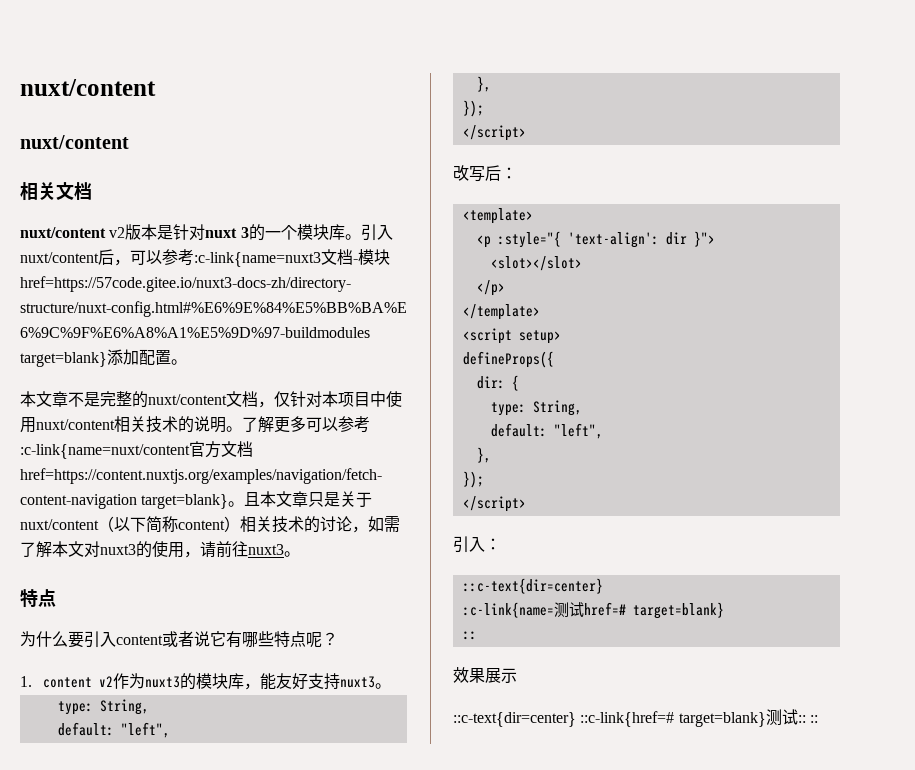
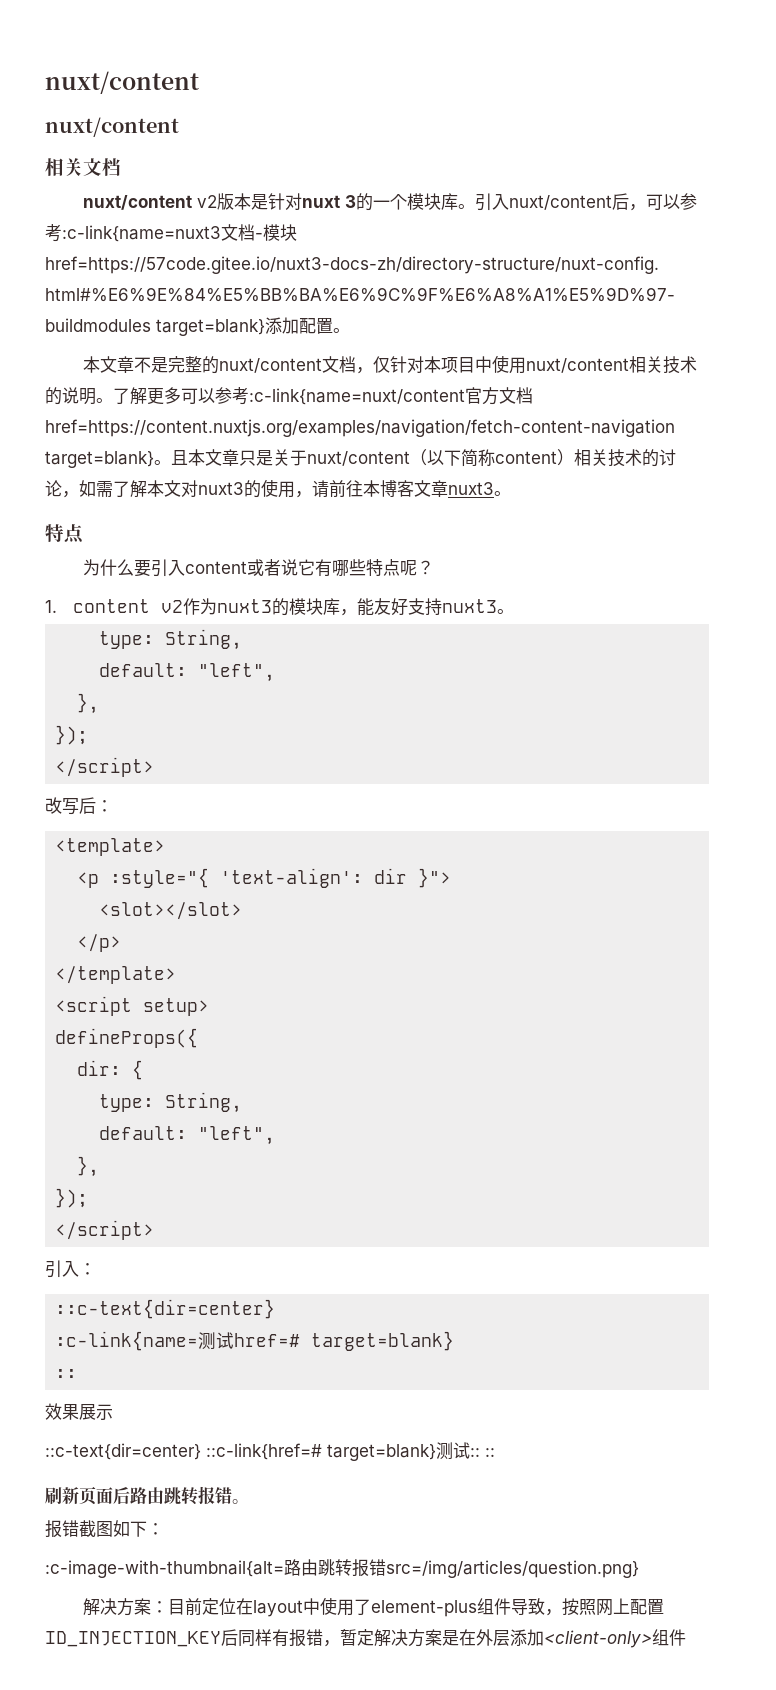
(248, 549) none -> [363,480,448,497] 本博客文章
(818, 719) none -> [45,1486,249,1505] [45,1520,164,1538] [45,1559,639,1578] [83,1597,665,1617] [45,1629,686,1648] // 刷新页面后路由跳转报错。 // 报错截图如下： // :c-image-with-thumbnail{alt=路由跳转报错src=/img/articles/question.png} // 解决方案：目前定位在layout中使用了element-plus组件导致，按照网上配置ID_INJECTION_KEY后同样有报错，暂定解决方案是在外层添加<client-only>组件

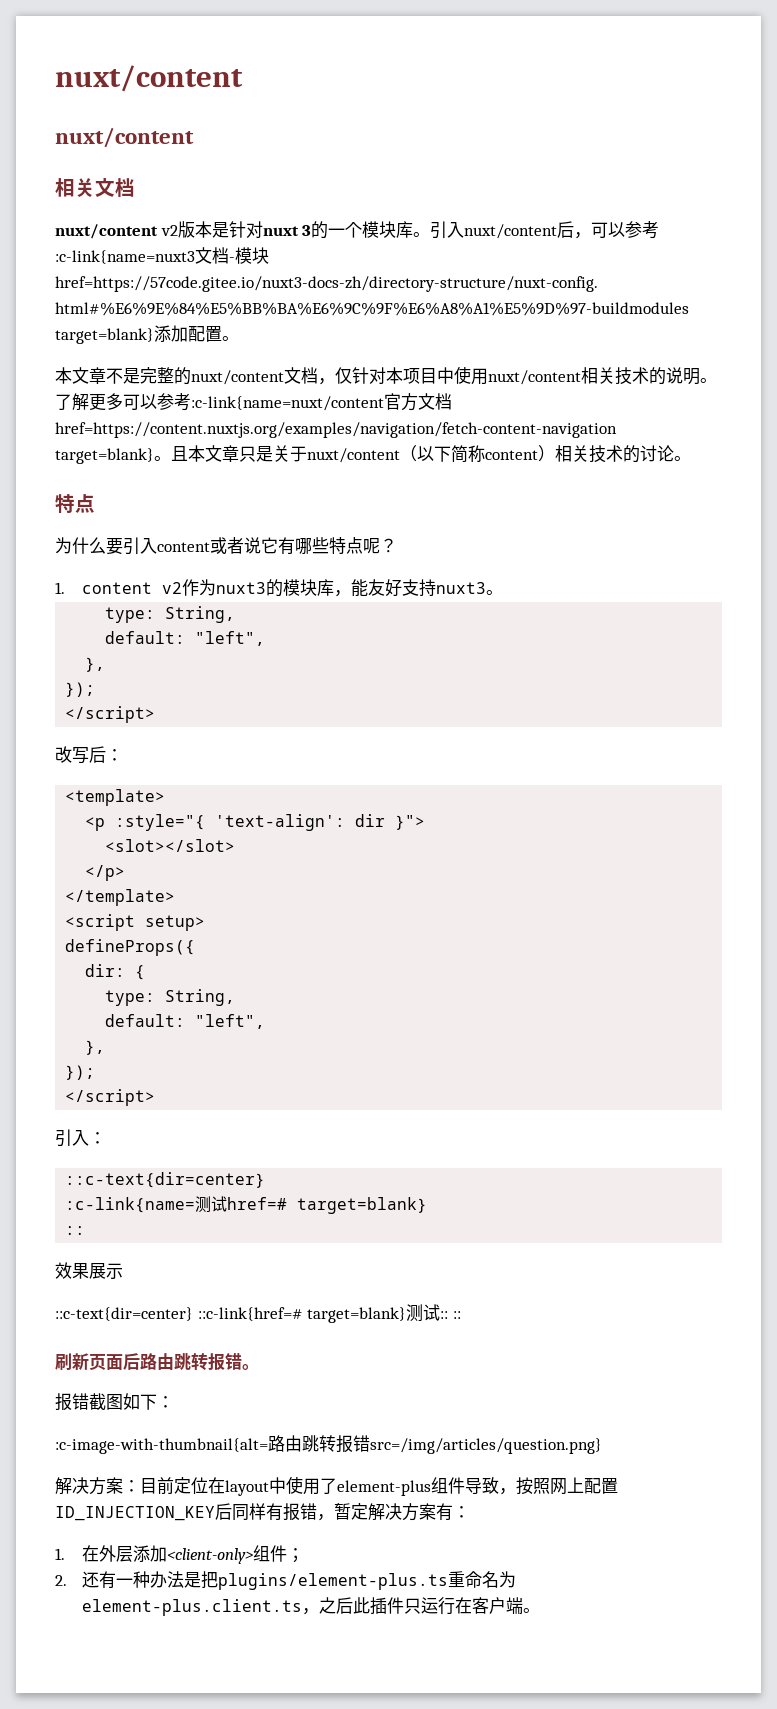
[62,479,494,498] ，如需了解本文对nuxt3的使用，请前往本博客文章nuxt3 -> (674, 453) none
[442,1630,459,1646] 是 -> [436,1503,470,1521] [55,1548,65,1560] 有： // 1.
(686, 1637) none -> [287,1548,305,1563] [55,1571,517,1590] [82,1597,541,1616] ； // 2.还有一种办法是把plugins/element-plus.ts重命名为element-plus.client.ts，之后此插件只运行在客户端。

